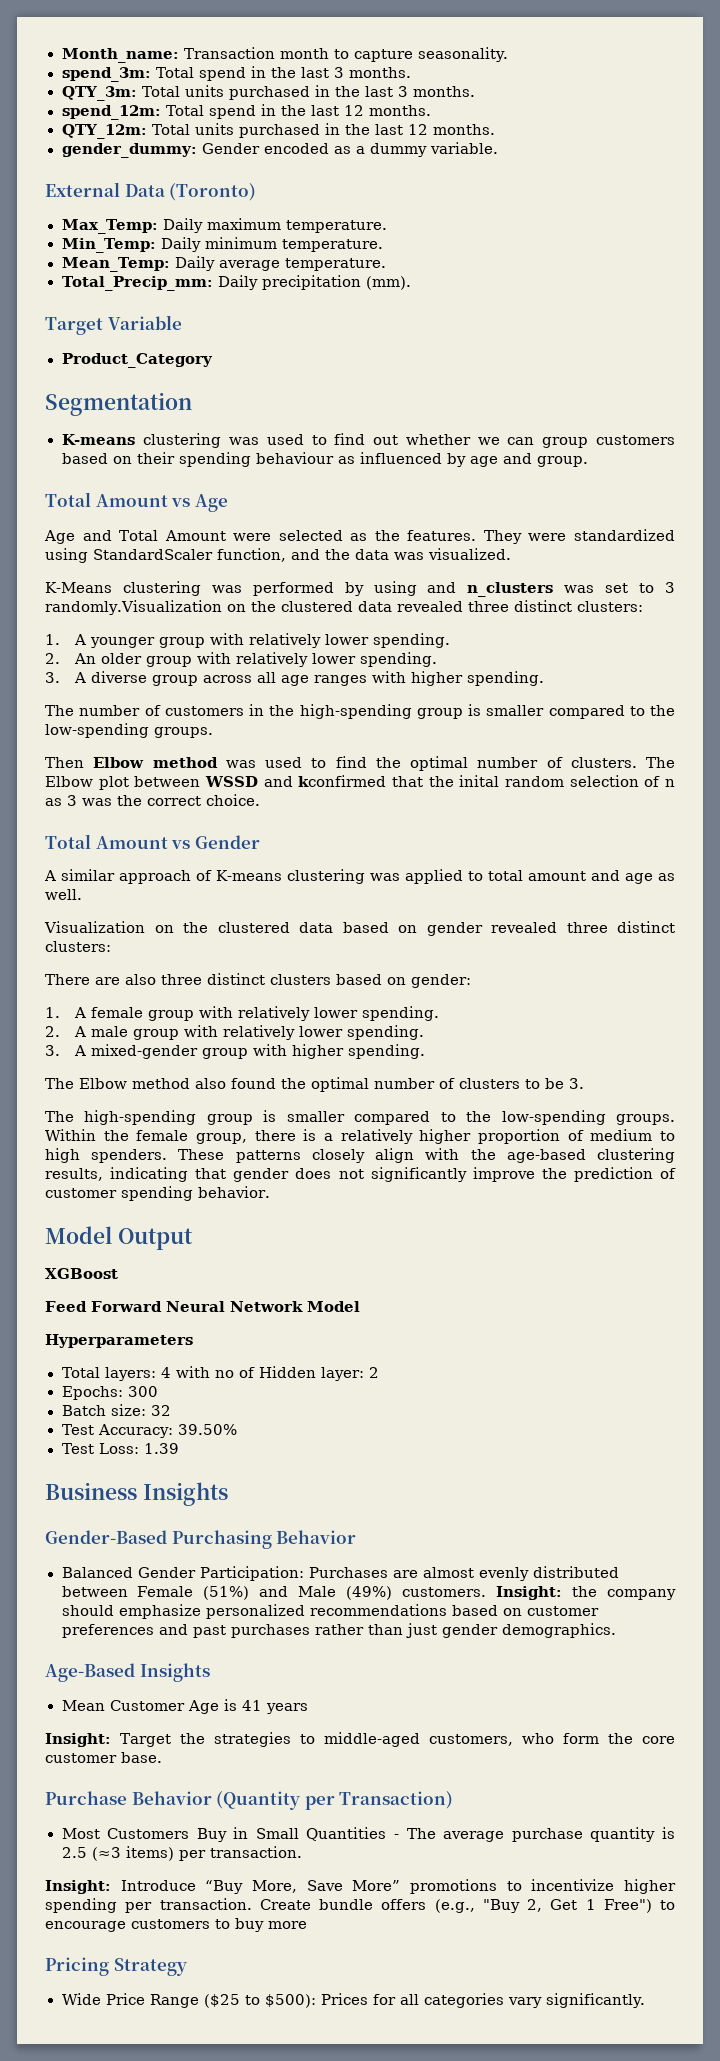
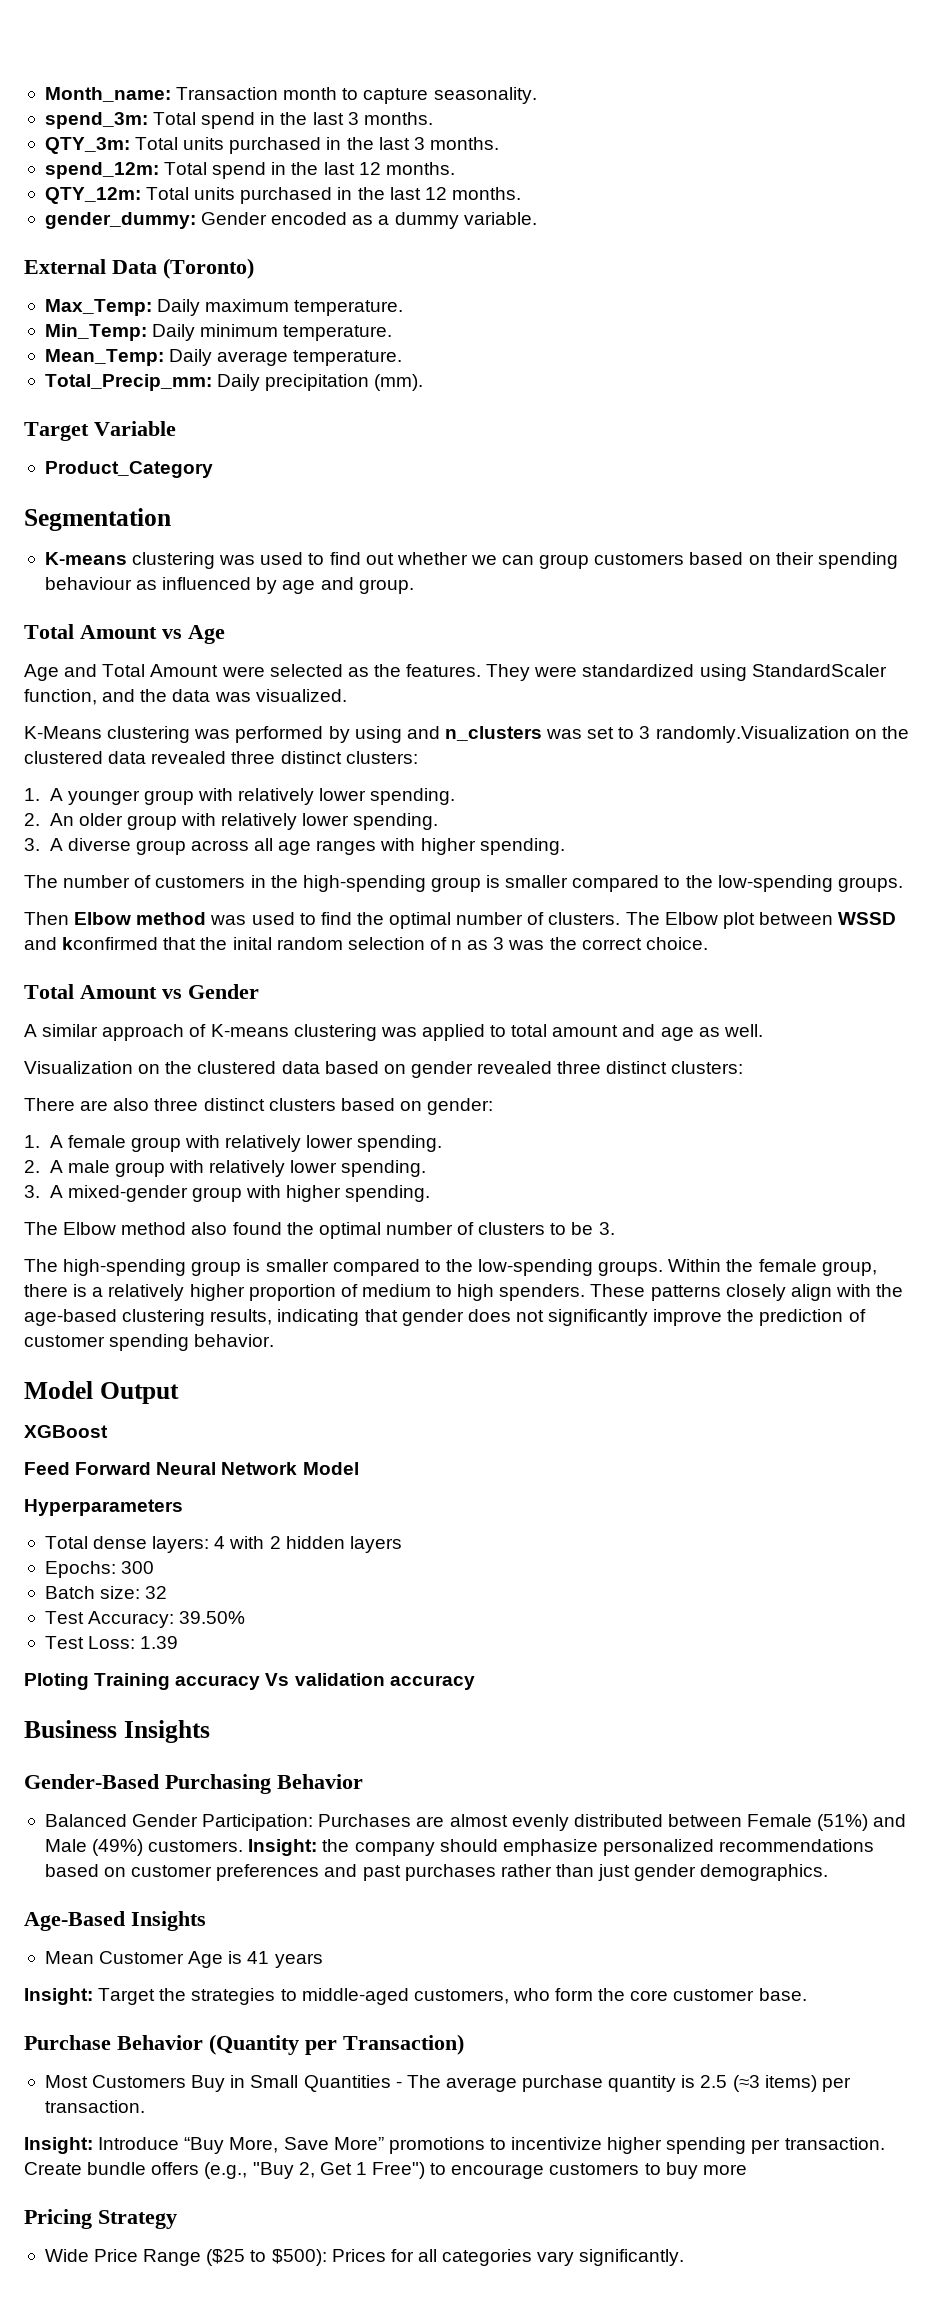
(101, 1372) none -> [93,1536,148,1549] dense
[215,1366,365,1381] no of Hidden layer: -> (265, 1542) none
(380, 1372) none -> [285,1536,402,1553] hidden layers
(180, 1448) none -> [24,1673,475,1690] // Ploting Training accuracy Vs validation accuracy

